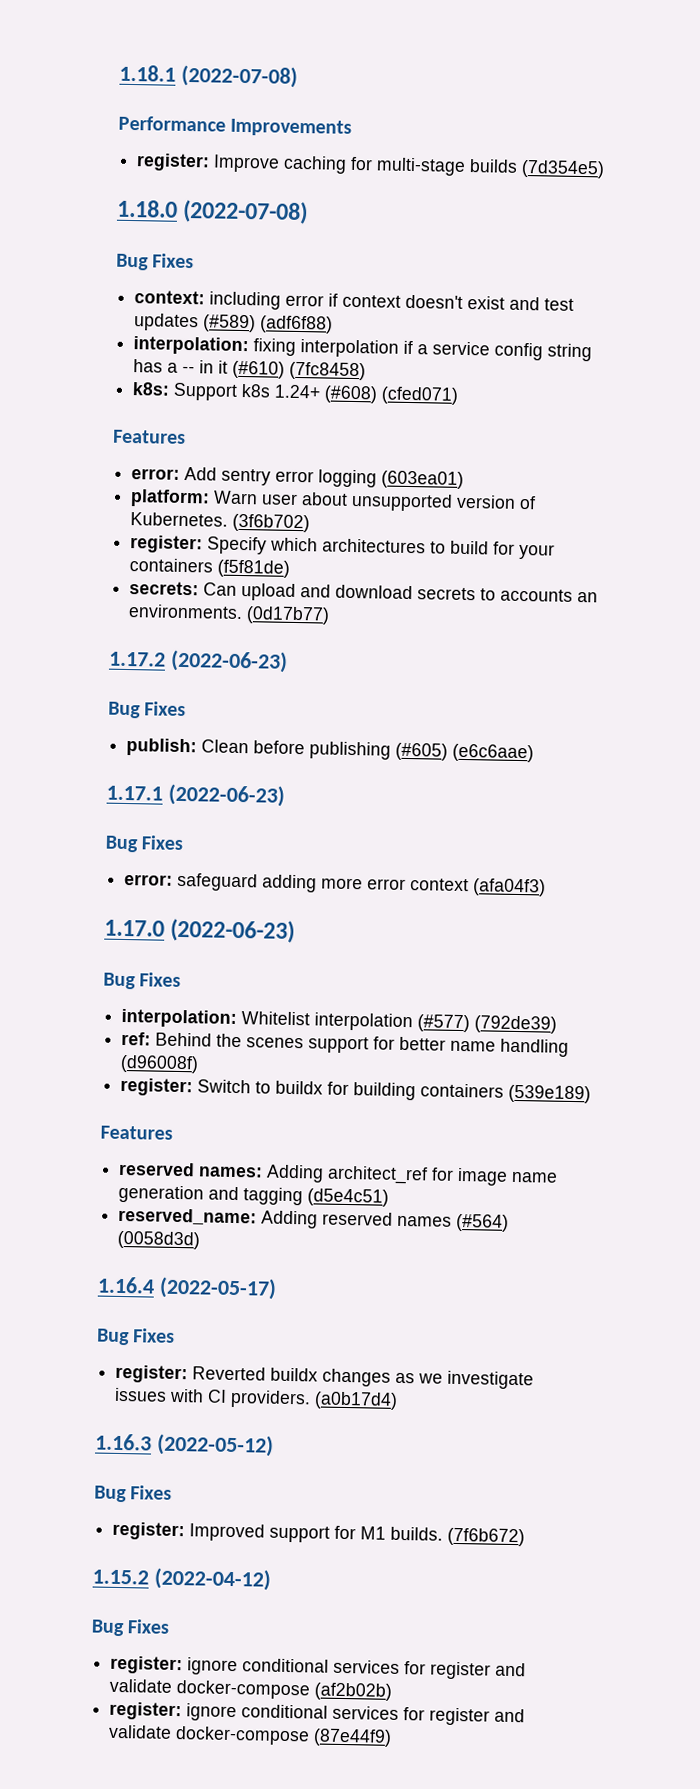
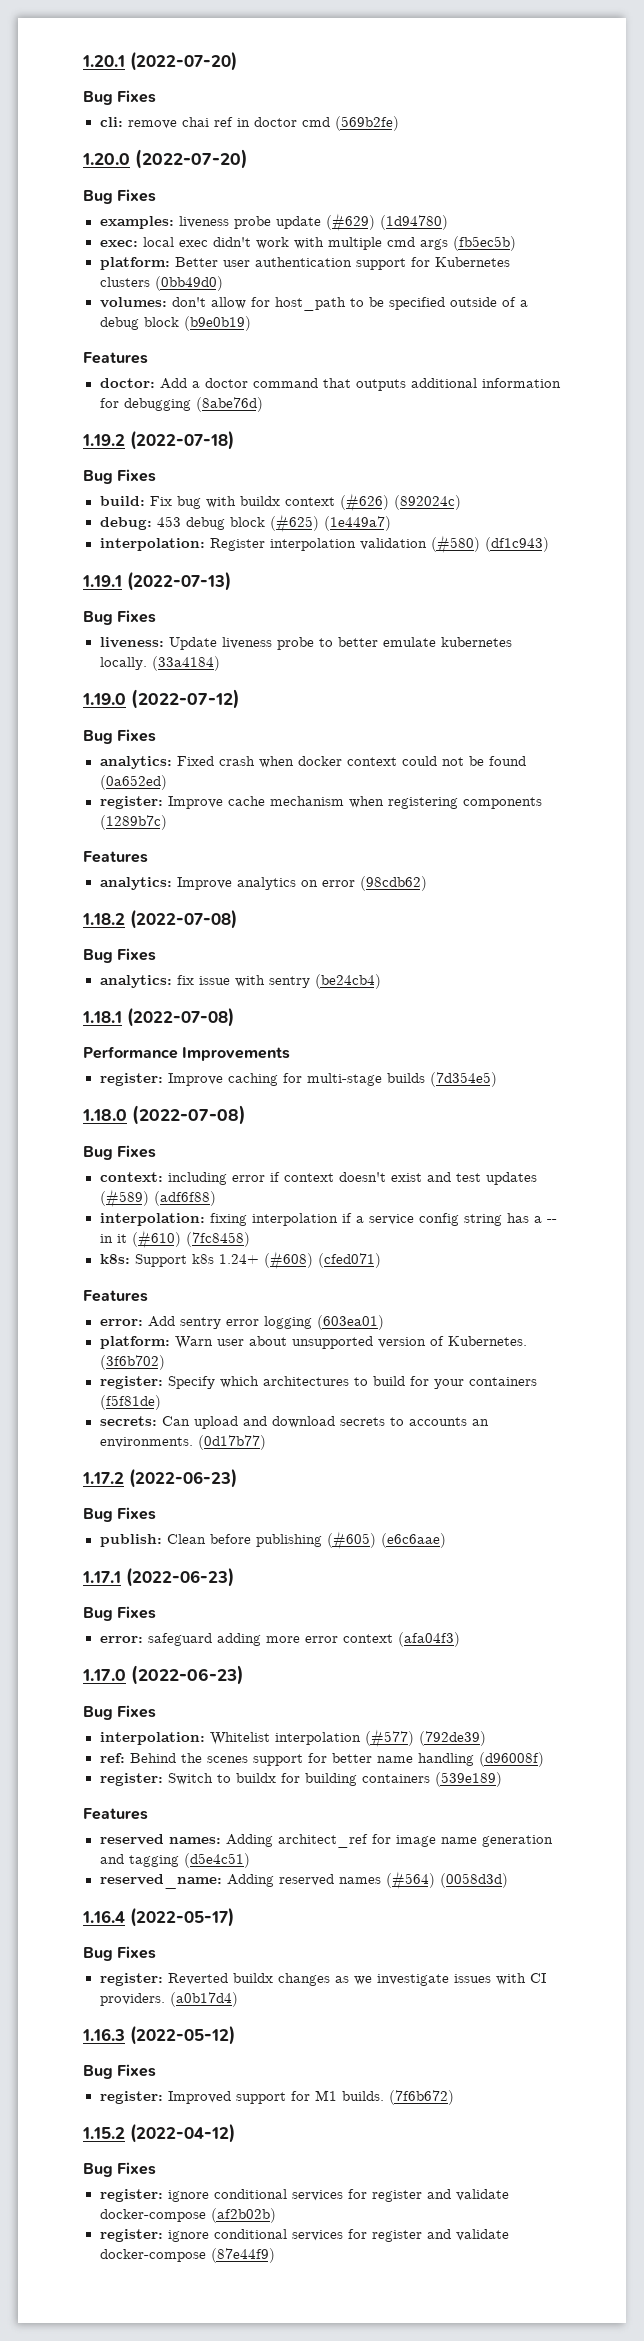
(119, 73) none -> [82,51,237,71] [83,90,157,105] [99,116,399,131] [82,149,248,169] [83,189,157,204] [99,213,448,232] [99,236,516,251] [99,257,510,270] [99,276,223,291] [99,297,528,311] [99,316,251,331] [83,352,148,364] [99,378,561,391] [99,397,263,412] [82,430,234,450] [83,469,157,484] [99,493,461,512] [99,514,391,533] [99,535,549,554] [82,571,231,591] [83,610,157,625] [99,637,512,650] [99,656,220,671] [82,689,240,709] [83,729,157,744] [99,756,526,769] [99,775,167,790] [99,796,542,809] [99,815,167,830] [83,851,148,863] [99,876,427,891] [82,909,237,929] [83,948,157,963] [99,974,381,989] 1.20.1 (2022-07-20) // Bug Fixes // cli: remove chai ref in doctor cmd (569b2fe) // 1.20.0 (2022-07-20) // Bug Fixes // examples: liveness probe update (#629) (1d94780) // exec: local exec didn't work with multiple cmd args (fb5ec5b) // platform: Better user authentication support for Kubernetes clusters (0bb49d0) // volumes: don't allow for host_path to be specified outside of a debug block (b9e0b19) // Features // doctor: Add a doctor command that outputs additional information for debugging (8abe76d) // 1.19.2 (2022-07-18) // Bug Fixes // build: Fix bug with buildx context (#626) (892024c) // debug: 453 debug block (#625) (1e449a7) // interpolation: Register interpolation validation (#580) (df1c943) // 1.19.1 (2022-07-13) // Bug Fixes // liveness: Update liveness probe to better emulate kubernetes locally. (33a4184) // 1.19.0 (2022-07-12) // Bug Fixes // analytics: Fixed crash when docker context could not be found (0a652ed) // register: Improve cache mechanism when registering components (1289b7c) // Features // analytics: Improve analytics on error (98cdb62) // 1.18.2 (2022-07-08) // Bug Fixes // analytics: fix issue with sentry (be24cb4) //

